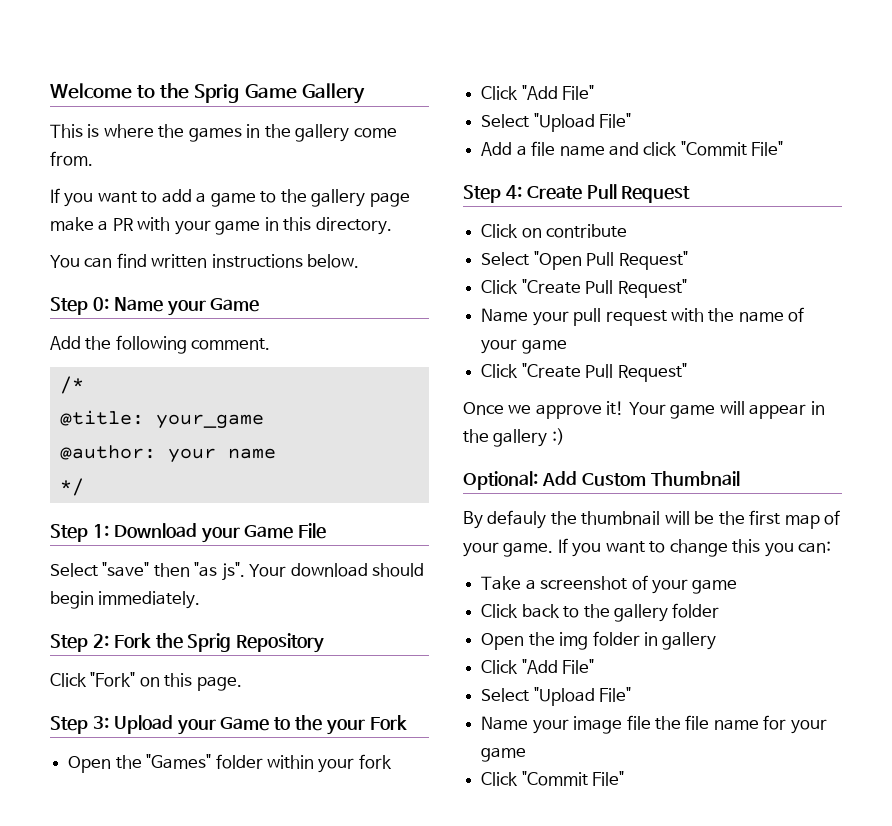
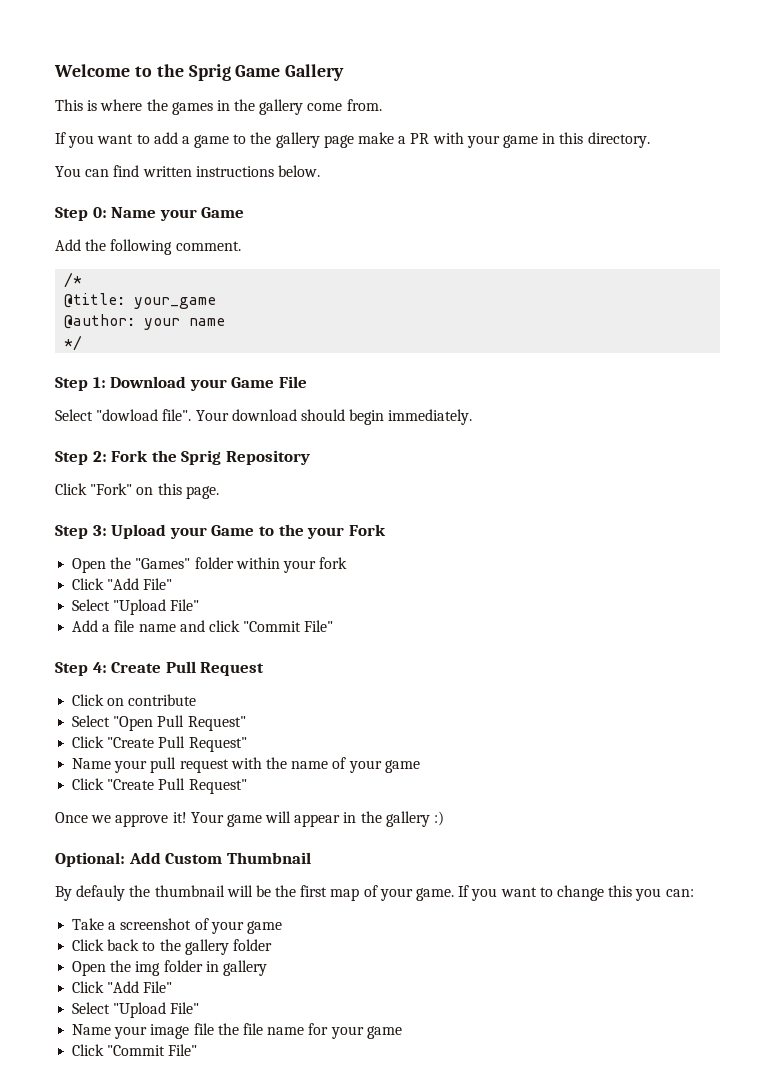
[102,562,245,581] "save" then "as js". -> [96,409,192,421] "dowload file".

